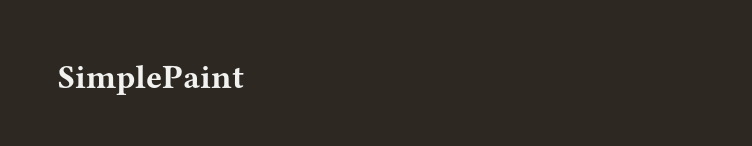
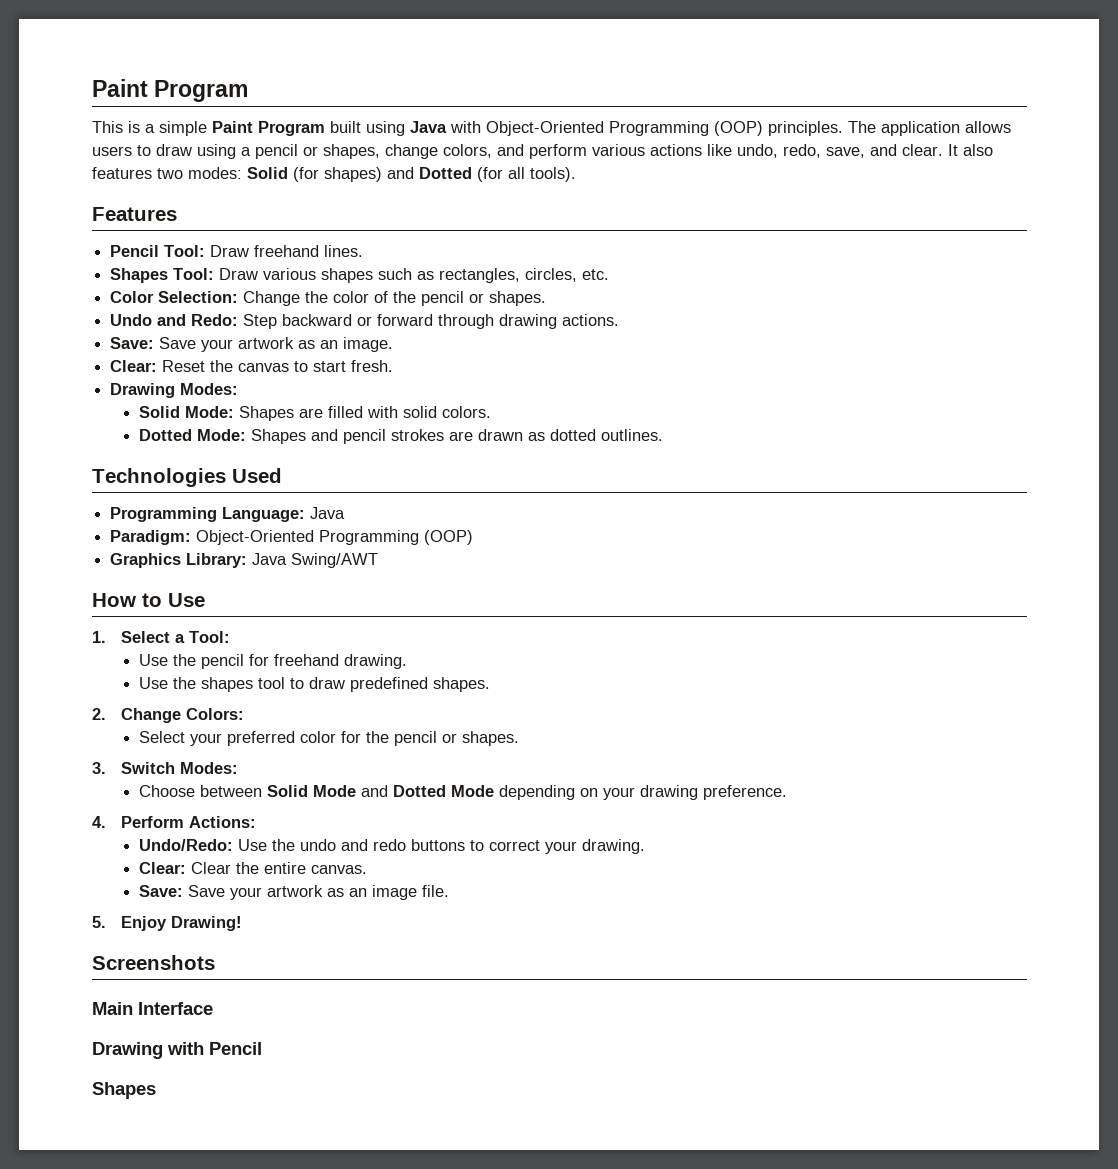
[58,65,244,95] SimplePaint -> [92,79,249,102] [92,121,1011,136] [92,144,993,159] [92,167,576,182] [92,207,177,221] [110,245,364,257] [110,268,610,283] [110,291,547,306] [110,314,620,329] [110,337,394,352] [110,360,394,372] [110,383,239,398] [139,406,492,421] [139,429,664,444] [92,468,282,487] [110,507,346,522] [110,530,474,545] [110,553,379,568] [92,593,205,607] [92,631,230,643] [139,654,408,669] [139,677,491,692] [92,708,244,723] [139,731,520,746] [92,762,238,774] [139,785,788,800] [92,816,256,828] [139,839,646,854] [139,862,368,874] [139,885,450,900] [92,916,242,931] [92,955,215,970] [92,1002,213,1015] [92,1042,262,1059] [92,1082,156,1099] Paint Program // This is a simple Paint Program built using Java with Object-Oriented Programming (OOP) principles. The application allows users to draw using a pencil or shapes, change colors, and perform various actions like undo, redo, save, and clear. It also features two modes: Solid (for shapes) and Dotted (for all tools). // Features // Pencil Tool: Draw freehand lines. // Shapes Tool: Draw various shapes such as rectangles, circles, etc. // Color Selection: Change the color of the pencil or shapes. // Undo and Redo: Step backward or forward through drawing actions. // Save: Save your artwork as an image. // Clear: Reset the canvas to start fresh. // Drawing Modes: // Solid Mode: Shapes are filled with solid colors. // Dotted Mode: Shapes and pencil strokes are drawn as dotted outlines. // Technologies Used // Programming Language: Java // Paradigm: Object-Oriented Programming (OOP) // Graphics Library: Java Swing/AWT // How to Use // 1. Select a Tool: // Use the pencil for freehand drawing. // Use the shapes tool to draw predefined shapes. // 2. Change Colors: // Select your preferred color for the pencil or shapes. // 3. Switch Modes: // Choose between Solid Mode and Dotted Mode depending on your drawing preference. // 4. Perform Actions: // Undo/Redo: Use the undo and redo buttons to correct your drawing. // Clear: Clear the entire canvas. // Save: Save your artwork as an image file. // 5. Enjoy Drawing! // Screenshots // Main Interface // Drawing with Pencil // Shapes

